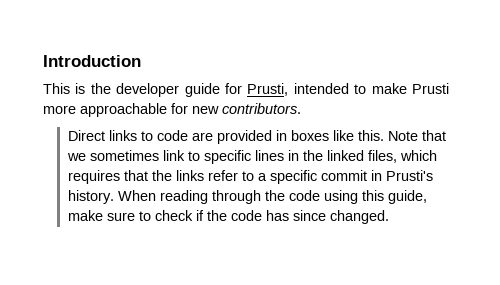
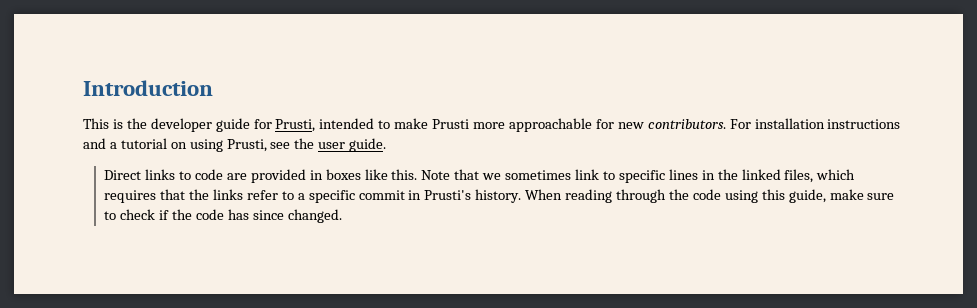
(301, 108) none -> [729,118,901,129] [83,138,387,152] For installation instructions and a tutorial on using Prusti, see the user guide.

